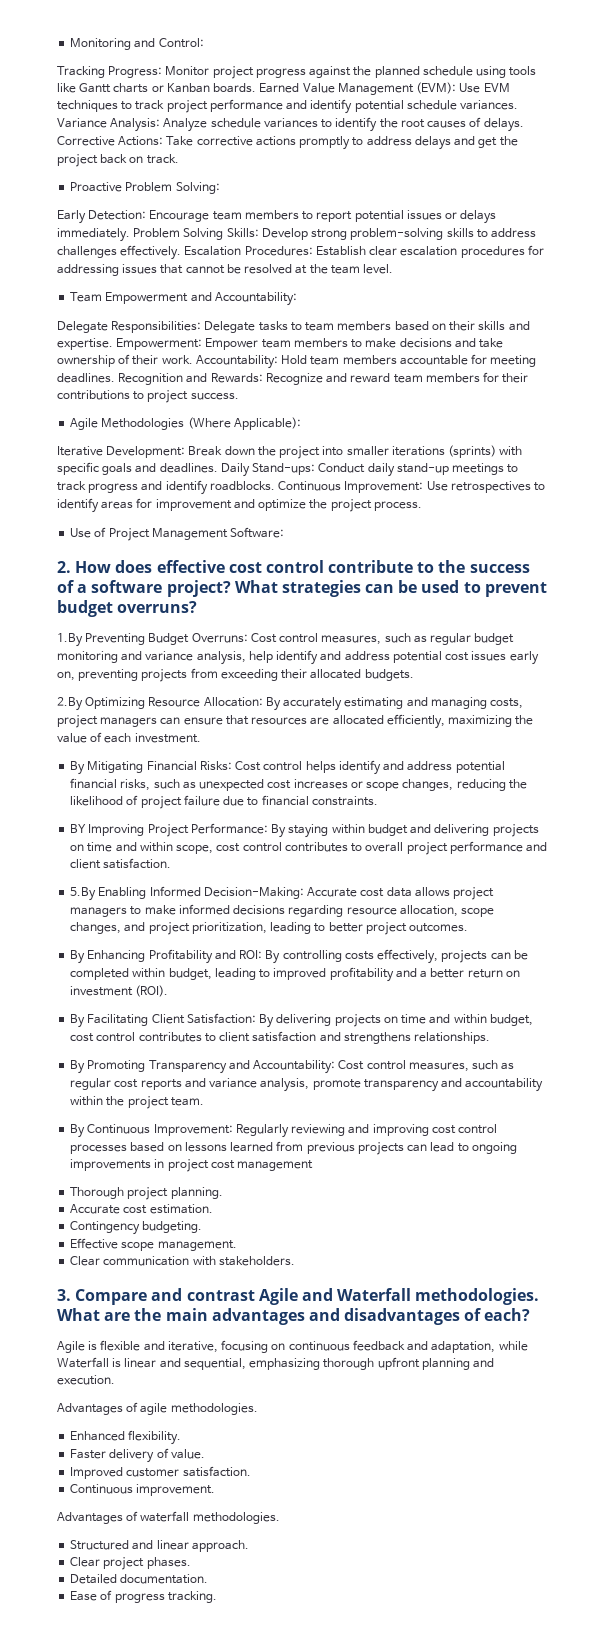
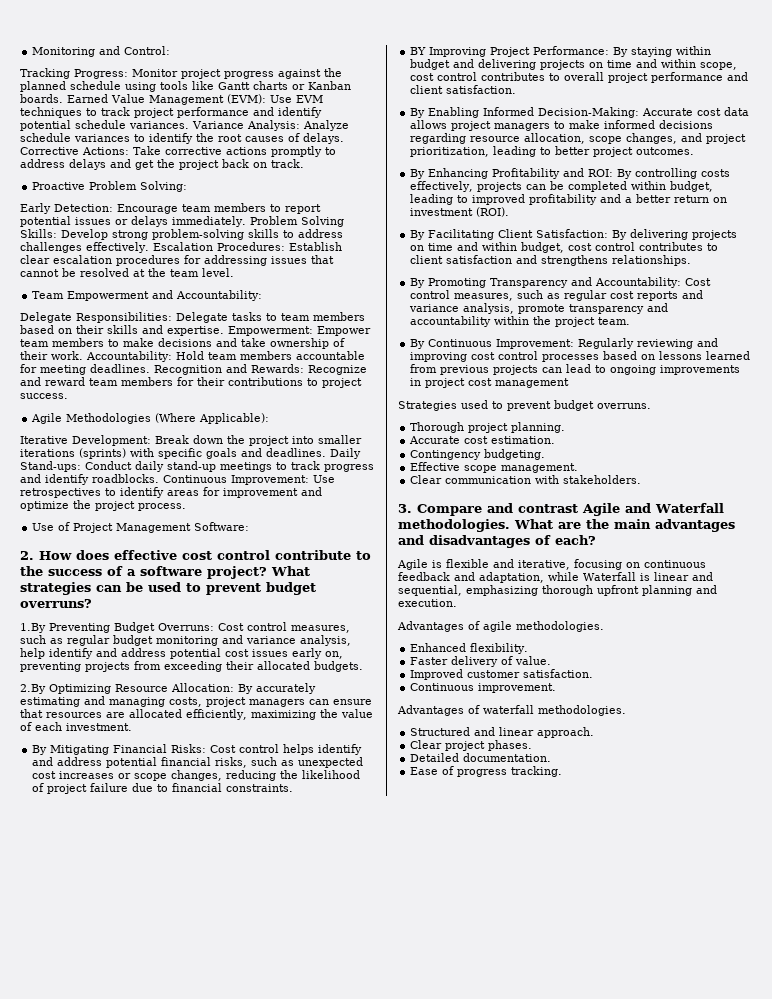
[70,887,97,901] 5.By -> [410,108,426,118] By
(314, 1165) none -> [398,400,651,411] // Strategies used to prevent budget overruns.

